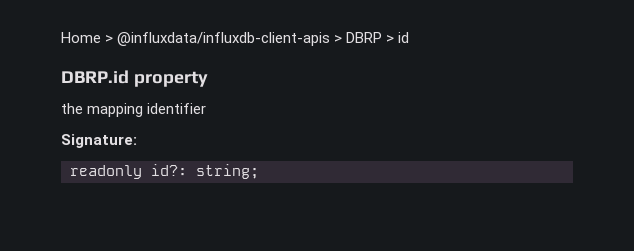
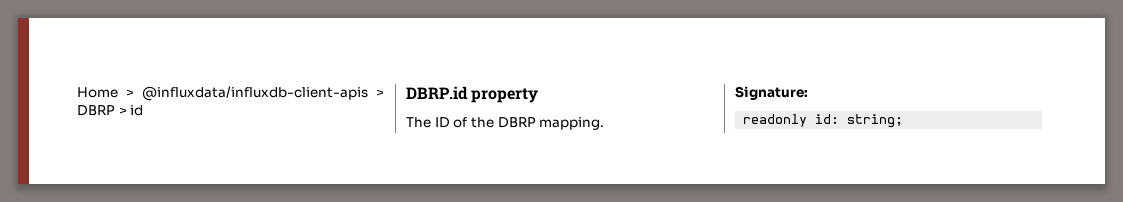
[61,103,207,117] the mapping identifier -> [406,117,605,130] The ID of the DBRP mapping.
[151,164,187,176] id?: -> [815,114,840,124] id:

